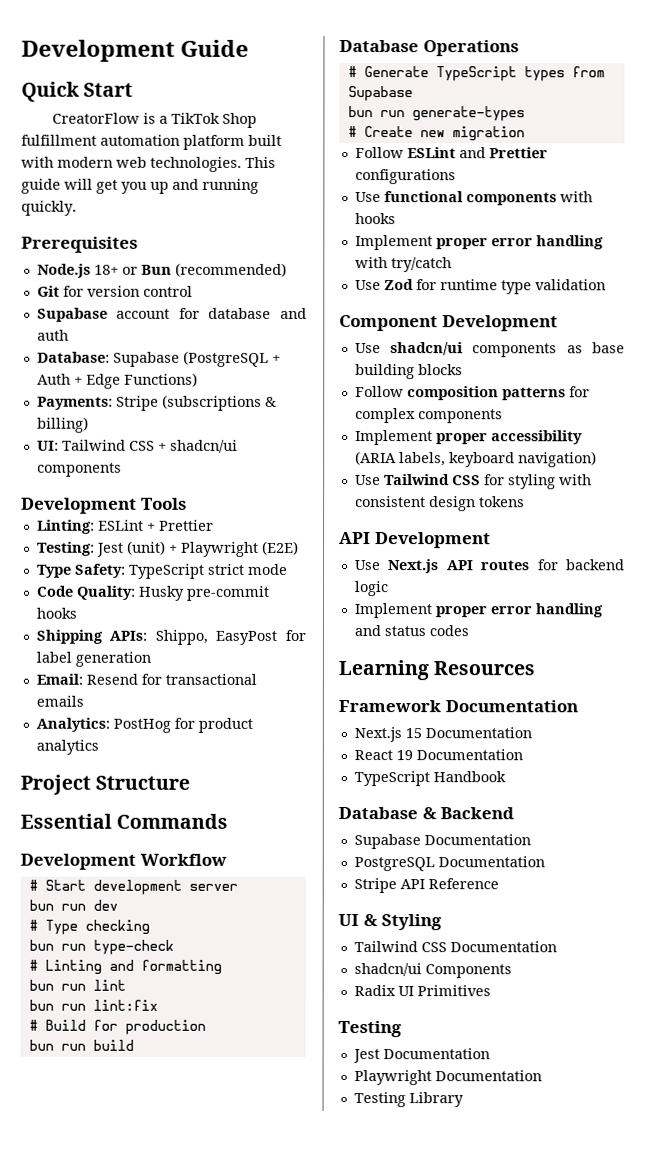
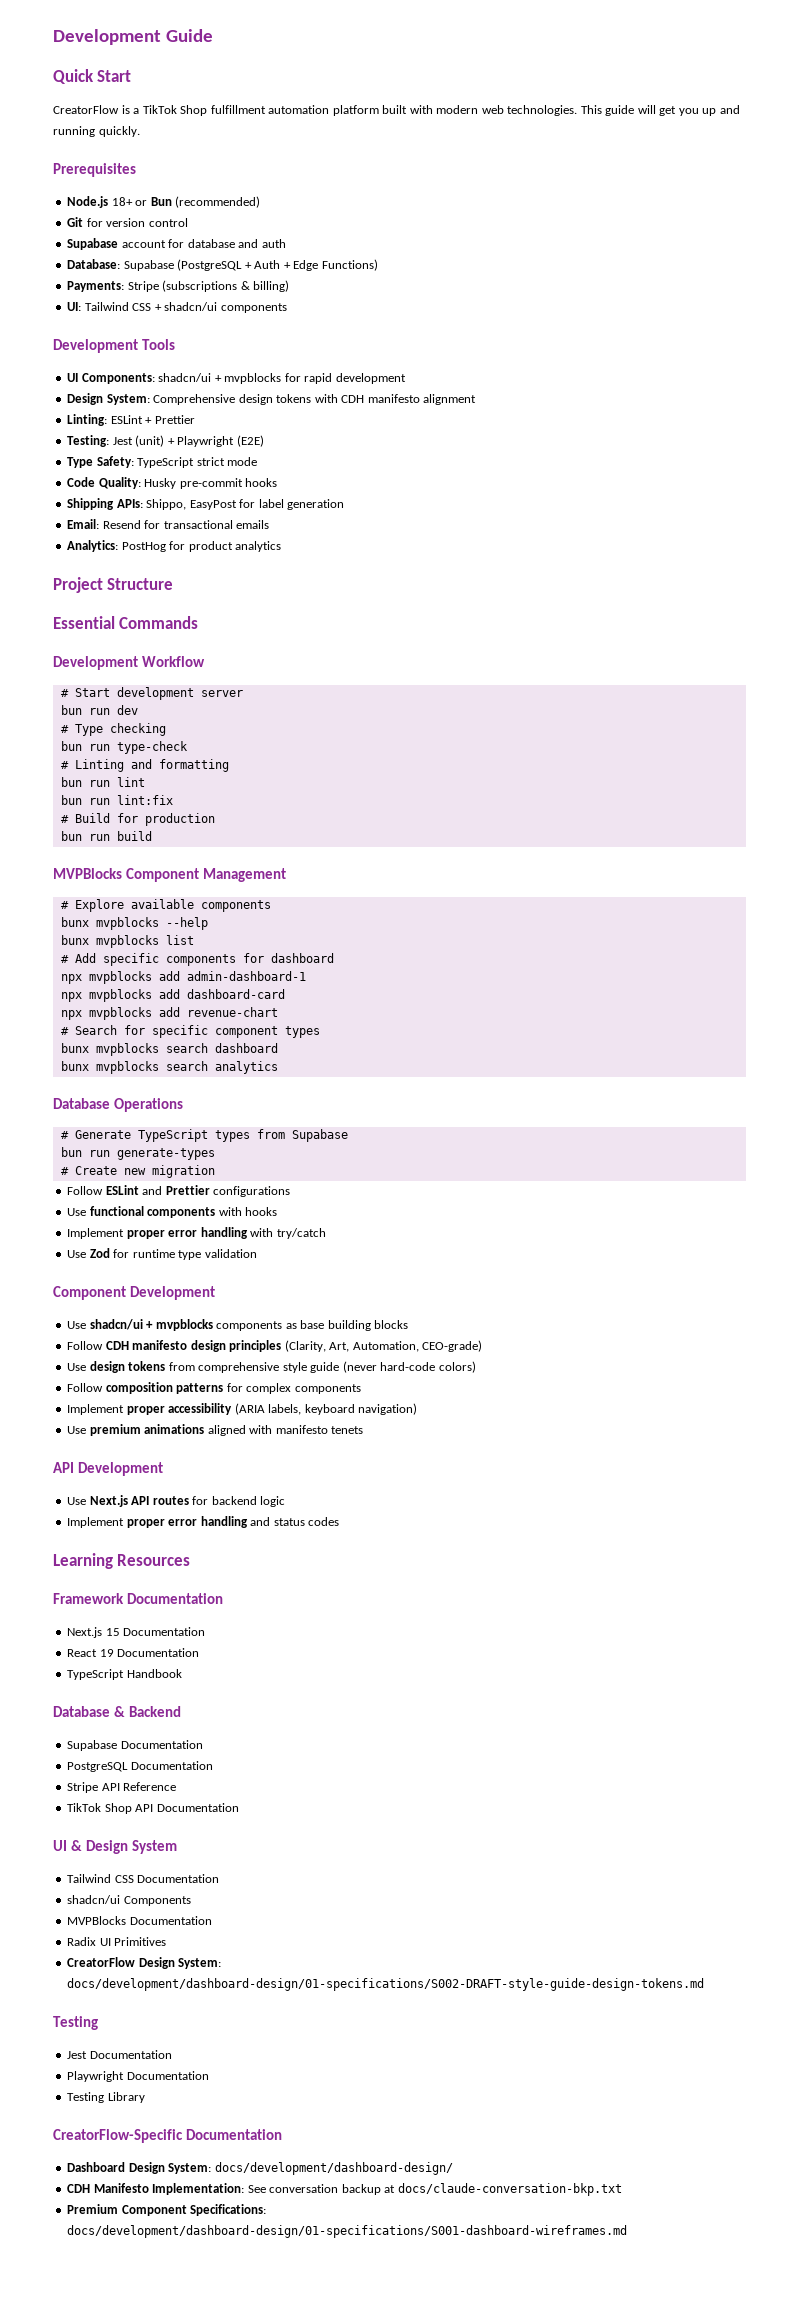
(187, 503) none -> [67,373,406,384] [67,393,477,405] // UI Components: shadcn/ui + mvpblocks for rapid development // Design System: Comprehensive design tokens with CDH manifesto alignment
(134, 1045) none -> [53,868,286,882] [60,899,271,912] [60,917,208,930] [60,935,194,948] [60,953,334,966] [60,971,306,984] [60,989,285,1002] [60,1007,278,1020] [60,1025,320,1038] [60,1043,278,1056] [60,1061,278,1074] // MVPBlocks Component Management // # Explore available components // bunx mvpblocks --help // bunx mvpblocks list // # Add specific components for dashboard // npx mvpblocks add admin-dashboard-1 // npx mvpblocks add dashboard-card // npx mvpblocks add revenue-chart // # Search for specific component types // bunx mvpblocks search dashboard // bunx mvpblocks search analytics
(464, 349) none -> [146,1319,213,1331] + mvpblocks
(463, 370) none -> [67,1340,483,1352] [67,1361,476,1373] // Follow CDH manifesto design principles (Clarity, Art, Automation, CEO-grade) // Use design tokens from comprehensive style guide (never hard-code colors)
[383,474,592,490] [354,496,525,512] Tailwind CSS for styling with consistent design tokens -> [89,1424,364,1436] premium animations aligned with manifesto tenets
(499, 884) none -> [67,1803,239,1814] // TikTok Shop API Documentation
[381,914,443,931] Styling -> [85,1840,177,1854] Design System
(512, 971) none -> [67,1916,212,1925] // MVPBlocks Documentation
(491, 991) none -> [67,1957,222,1969] [67,1978,705,1991] // CreatorFlow Design System: docs/development/dashboard-design/01-specifications/S002-DRAFT-style-guide-design-tokens.md
(464, 1100) none -> [53,2129,282,2143] [67,2162,453,2175] [67,2183,622,2196] [67,2204,267,2216] [67,2225,628,2238] // CreatorFlow-Specific Documentation // Dashboard Design System: docs/development/dashboard-design/ // CDH Manifesto Implementation: See conversation backup at docs/claude-conversation-bkp.txt // Premium Component Specifications: docs/development/dashboard-design/01-specifications/S001-dashboard-wireframes.md

